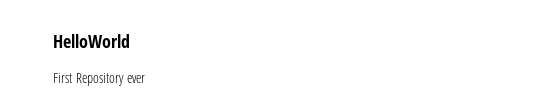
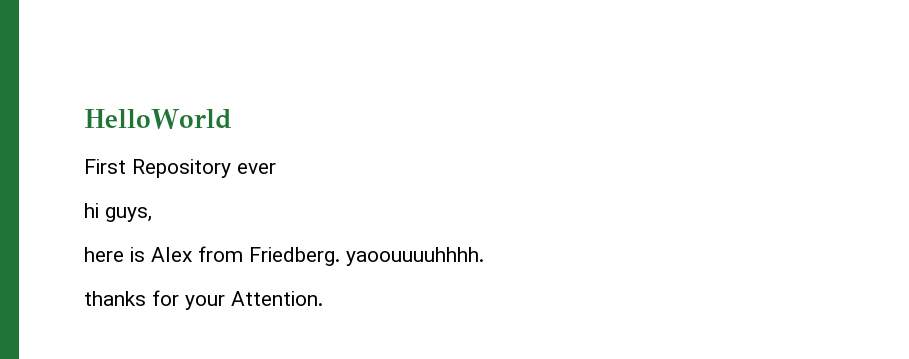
(145, 79) none -> [84,203,152,222] [84,246,484,266] [84,290,323,310] // hi guys, // here is Alex from Friedberg. yaoouuuuhhhh. // thanks for your Attention.

